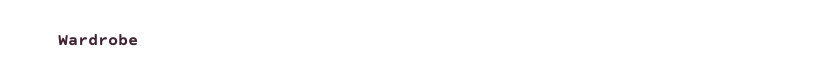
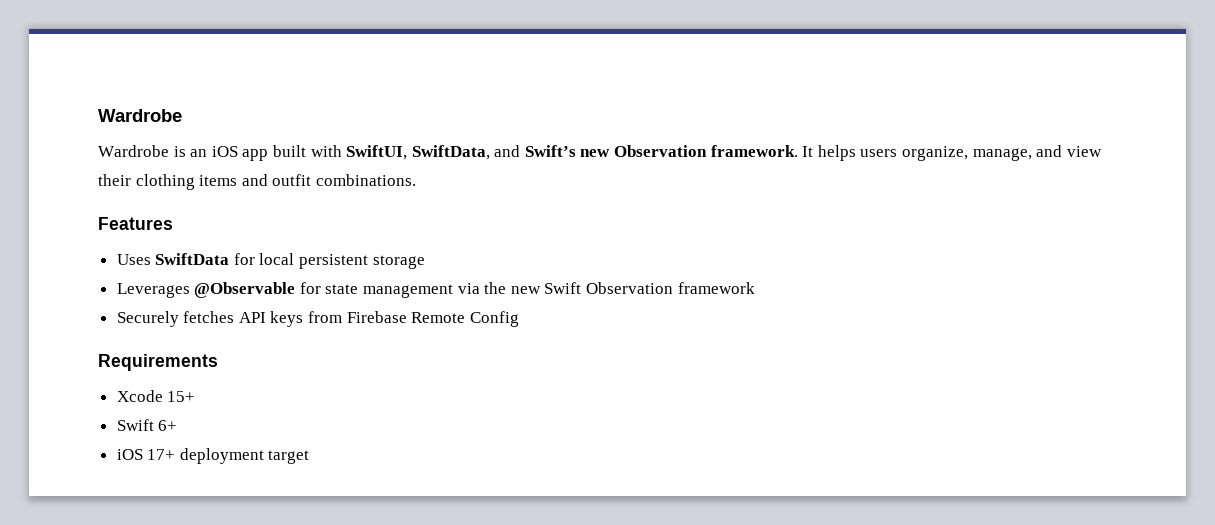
[58,34,138,46] Wardrobe -> [98,109,182,122] [98,145,1102,161] [98,174,416,190] [98,217,173,230] [116,253,425,269] [116,282,755,298] [116,311,519,327] [98,354,218,371] [116,390,196,402] [116,419,178,431] [116,448,310,464] Wardrobe // Wardrobe is an iOS app built with SwiftUI, SwiftData, and Swift’s new Observation framework. It helps users organize, manage, and view their clothing items and outfit combinations. // Features // Uses SwiftData for local persistent storage // Leverages @Observable for state management via the new Swift Observation framework // Securely fetches API keys from Firebase Remote Config // Requirements // Xcode 15+ // Swift 6+ // iOS 17+ deployment target

